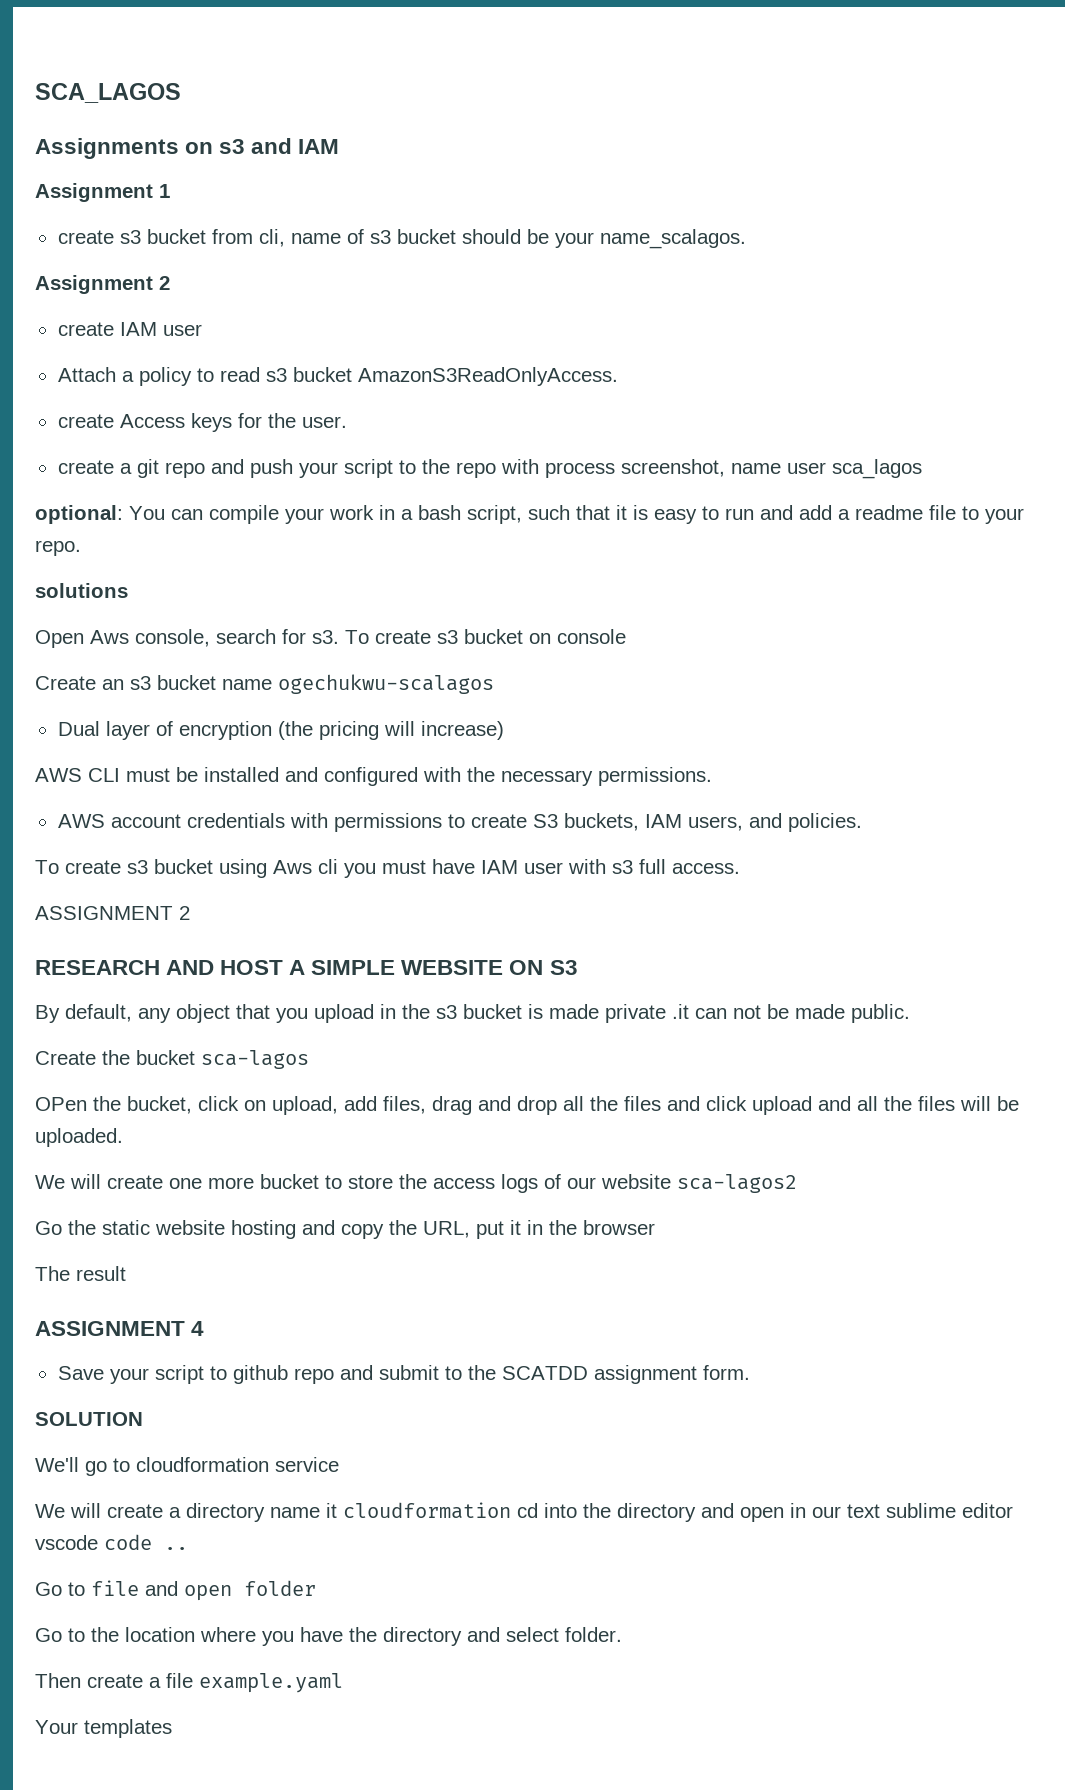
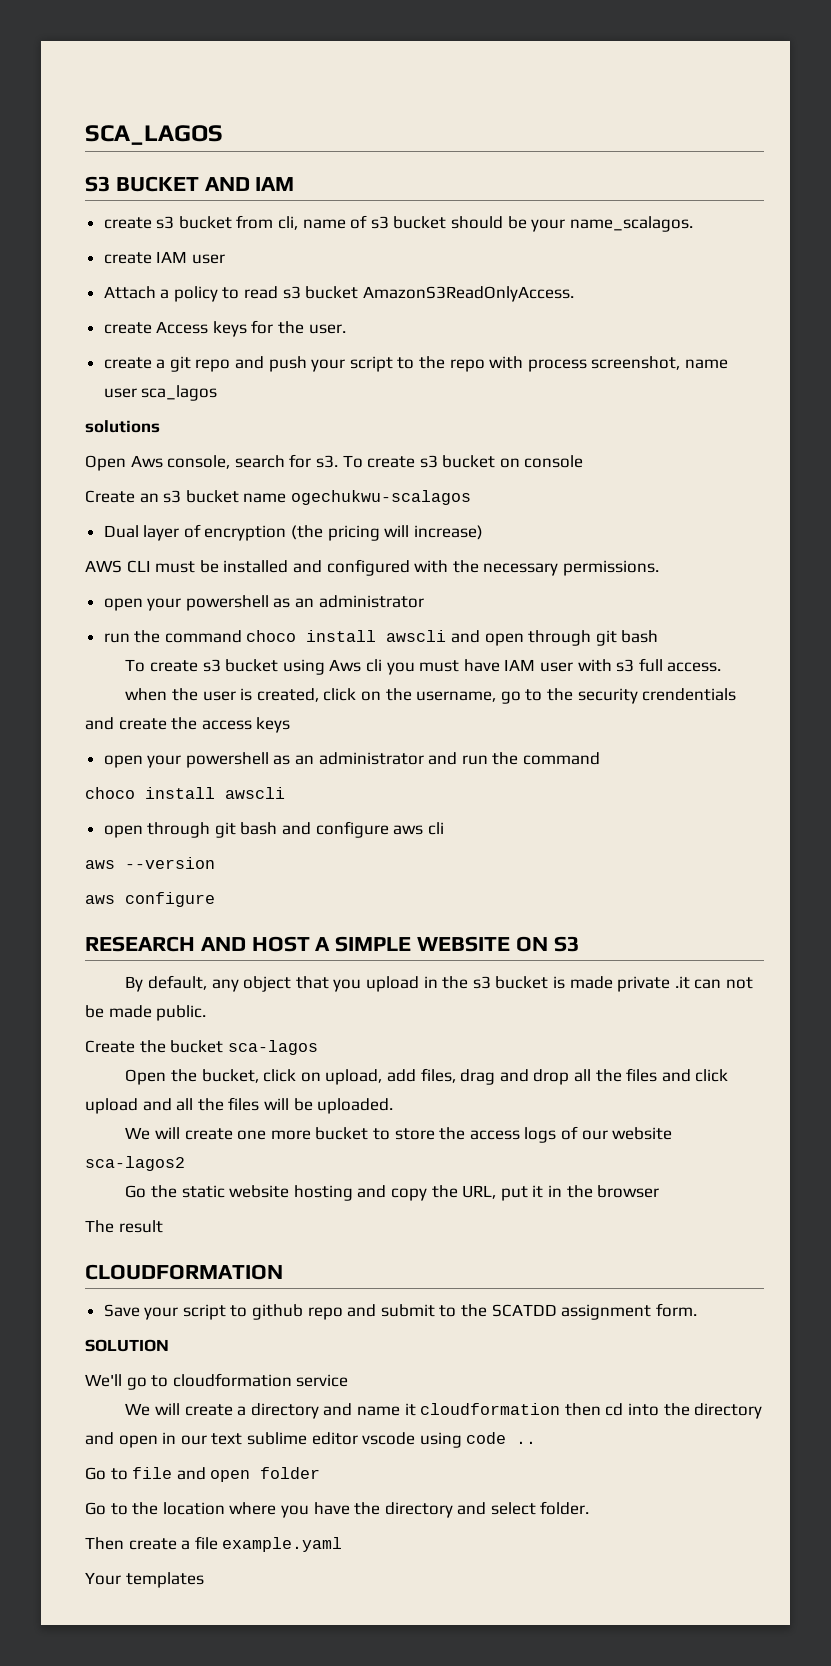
[35,138,340,159] [35,183,170,202] Assignments on s3 and IAM // Assignment 1 -> [85,176,295,192] S3 BUCKET AND IAM
[35,275,170,294] // Assignment 2 -> (693, 224) none
[35,505,1024,524] [35,540,81,556] // optional: You can compile your work in a bash script, such that it is easy to run and add a readme file to your repo. -> (218, 393) none
[57,813,862,832] AWS account credentials with permissions to create S3 buckets, IAM users, and policies. -> [103,595,424,611] [103,630,659,646] open your powershell as an administrator // run the command choco install awscli and open through git bash
[35,906,190,920] ASSIGNMENT 2 -> [125,688,737,704] [85,717,291,733] [103,752,601,768] [85,787,285,799] [103,821,444,838] [85,857,215,869] [85,892,215,907] when the user is created, click on the username, go to the security crendentials and create the access keys // open your powershell as an administrator and run the command // choco install awscli // open through git bash and configure aws cli // aws --version // aws configure
[35,1097,87,1111] OPen -> [125,1069,167,1085] Open
[35,1321,205,1336] ASSIGNMENT 4 -> [85,1264,283,1280] CLOUDFORMATION
(265, 1512) none -> [323,1403,353,1416] and
(511, 1510) none -> [564,1403,601,1416] then
(98, 1542) none -> [419,1432,462,1448] using

